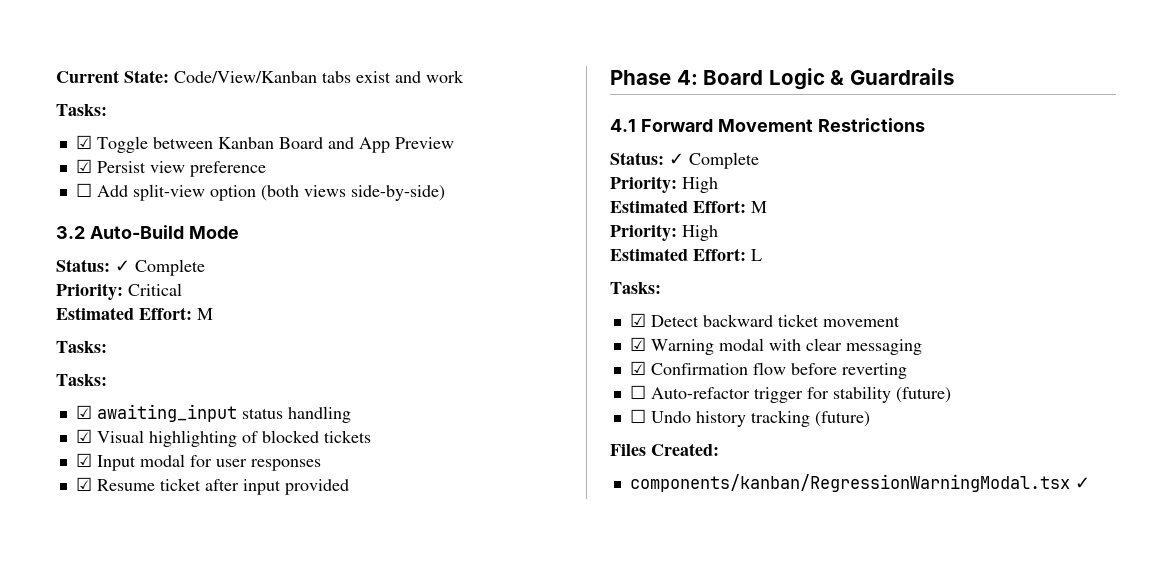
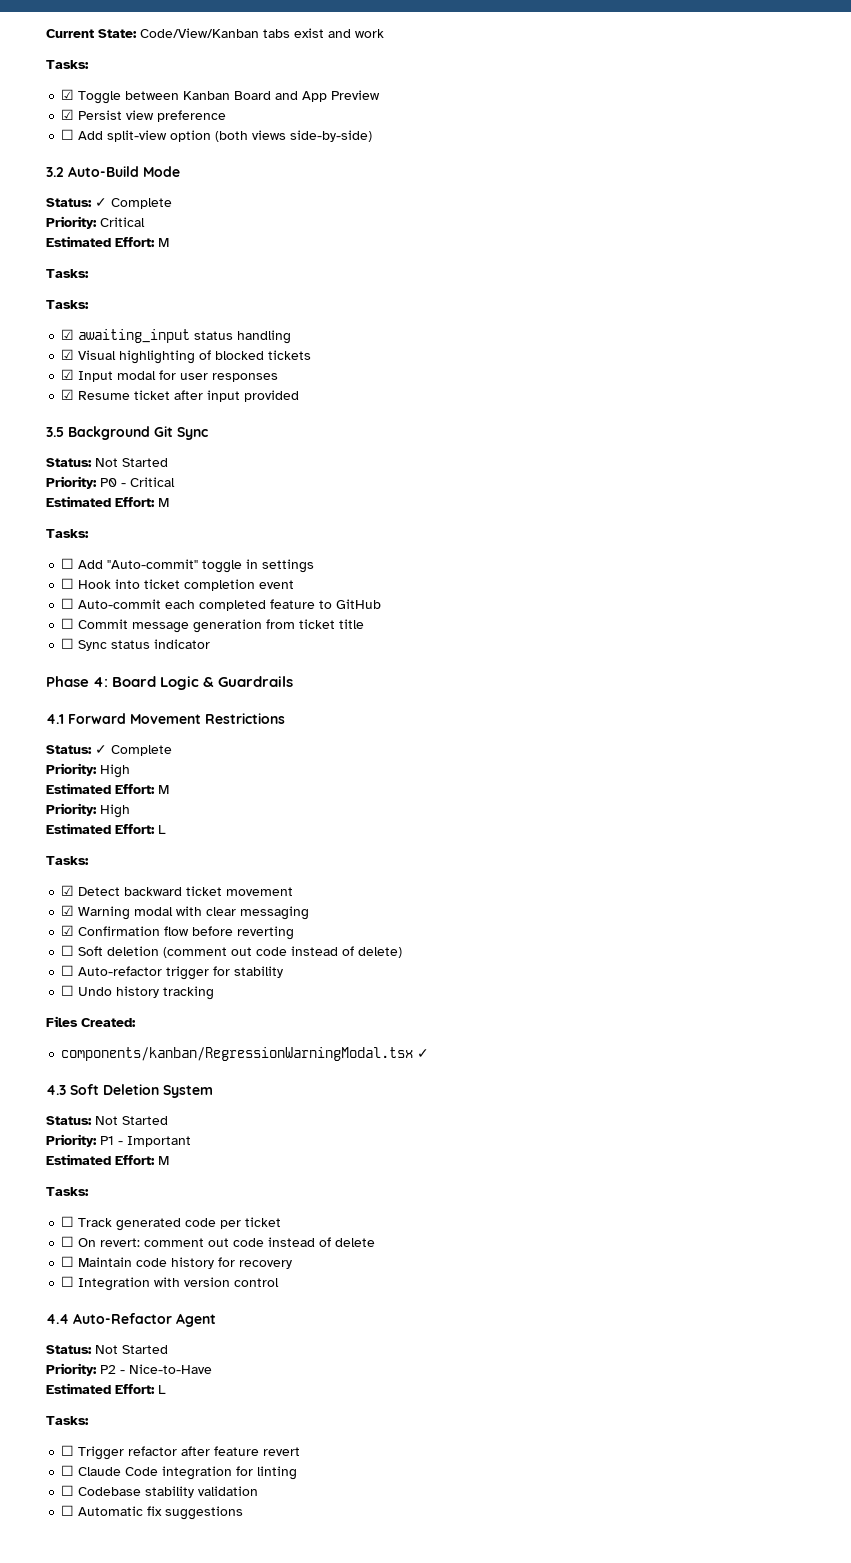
(349, 487) none -> [46,426,208,440] [46,458,168,467] [46,476,175,489] [46,496,169,507] [46,529,89,538] [61,558,315,573] [61,578,295,591] [61,598,382,611] [61,618,365,633] [61,638,211,651] // 3.5 Background Git Sync // Status: Not Started // Priority: P0 - Critical // Estimated Effort: M // Tasks: // ☐ Add "Auto-commit" toggle in settings // ☐ Hook into ticket completion event // ☐ Auto-commit each completed feature to GitHub // ☐ Commit message generation from ticket title // ☐ Sync status indicator
(907, 371) none -> [61,945,403,958] // ☐ Soft deletion (comment out code instead of delete)
[895,387,951,403] (future) -> (284, 972) none
[814,411,870,427] (future) -> (215, 993) none
(1090, 483) none -> [46,1084,213,1098] [46,1116,168,1125] [46,1134,191,1147] [46,1154,169,1165] [46,1187,89,1196] [61,1216,282,1231] [61,1236,376,1247] [61,1256,293,1269] [61,1276,280,1291] [46,1313,216,1327] [46,1345,168,1354] [46,1363,212,1376] [46,1383,166,1394] [46,1416,89,1425] [61,1445,301,1460] [61,1465,298,1480] [61,1485,259,1498] [61,1505,244,1520] // 4.3 Soft Deletion System // Status: Not Started // Priority: P1 - Important // Estimated Effort: M // Tasks: // ☐ Track generated code per ticket // ☐ On revert: comment out code instead of delete // ☐ Maintain code history for recovery // ☐ Integration with version control // 4.4 Auto-Refactor Agent // Status: Not Started // Priority: P2 - Nice-to-Have // Estimated Effort: L // Tasks: // ☐ Trigger refactor after feature revert // ☐ Claude Code integration for linting // ☐ Codebase stability validation // ☐ Automatic fix suggestions

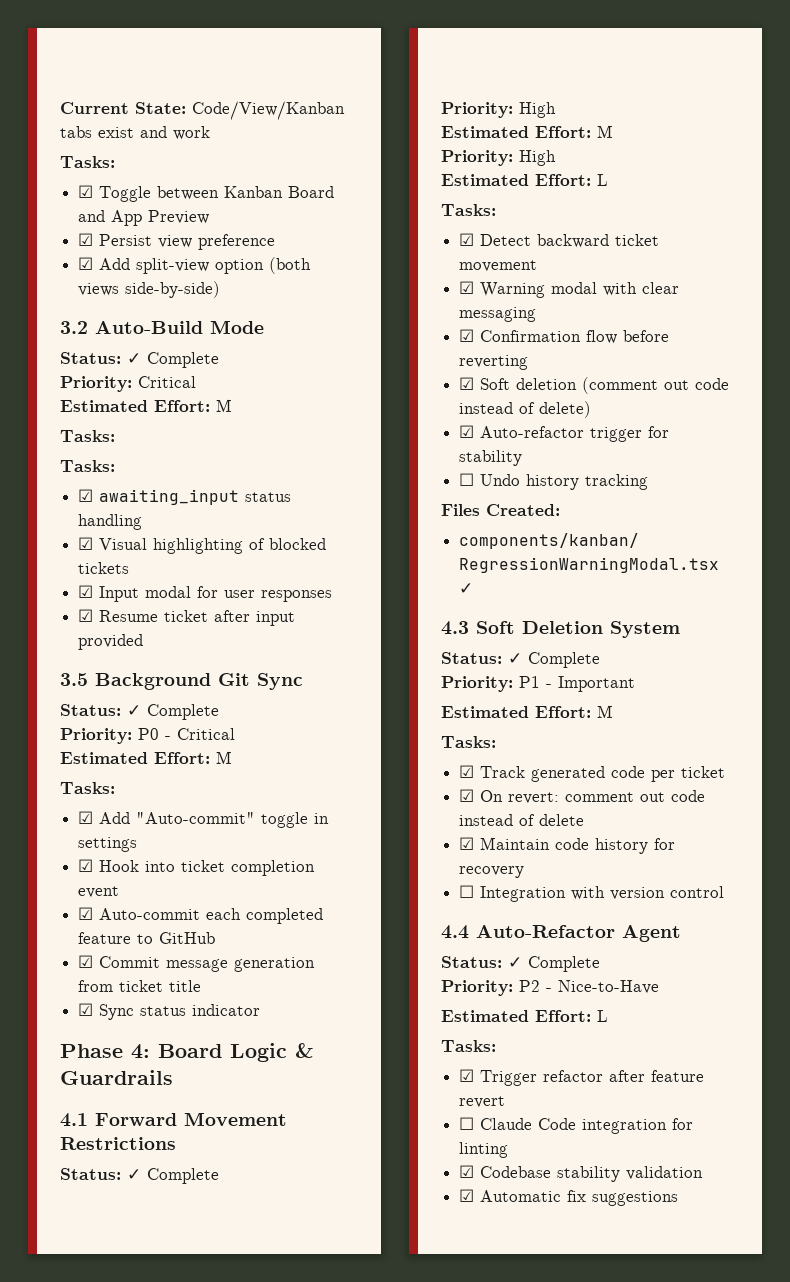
[61,129,75,140] ☐ -> [78,257,94,270] ☑
[95,458,168,467] Not Started -> [127,704,219,720] ✓ Complete
[61,558,75,569] ☐ -> [78,811,94,824] ☑
[61,578,75,589] ☐ -> [78,859,94,872] ☑
[61,598,75,609] ☐ -> [78,907,94,920] ☑
[61,618,75,629] ☐ -> [78,955,94,968] ☑
[61,638,75,649] ☐ -> [78,1003,94,1016] ☑
[61,945,75,956] ☐ -> [459,377,475,390] ☑
[61,965,75,976] ☐ -> [459,425,475,438] ☑
[95,1116,168,1125] Not Started -> [508,652,600,668] ✓ Complete
[61,1216,75,1227] ☐ -> [459,765,475,778] ☑
[61,1236,75,1247] ☐ -> [459,789,475,802] ☑
[61,1256,75,1267] ☐ -> [459,837,475,850] ☑
[95,1345,168,1354] Not Started -> [508,956,600,972] ✓ Complete
[61,1445,75,1456] ☐ -> [459,1069,475,1082] ☑
[61,1485,75,1496] ☐ -> [459,1165,475,1178] ☑
[61,1505,75,1516] ☐ -> [459,1189,475,1202] ☑

